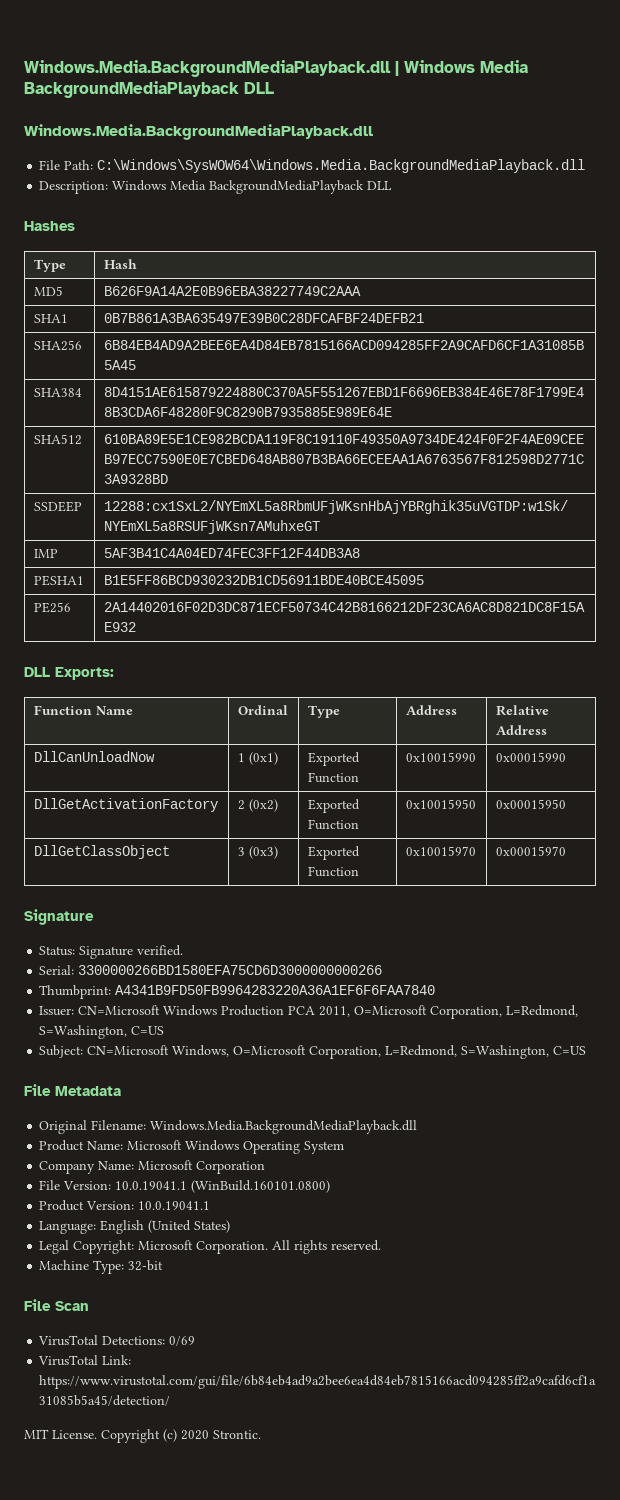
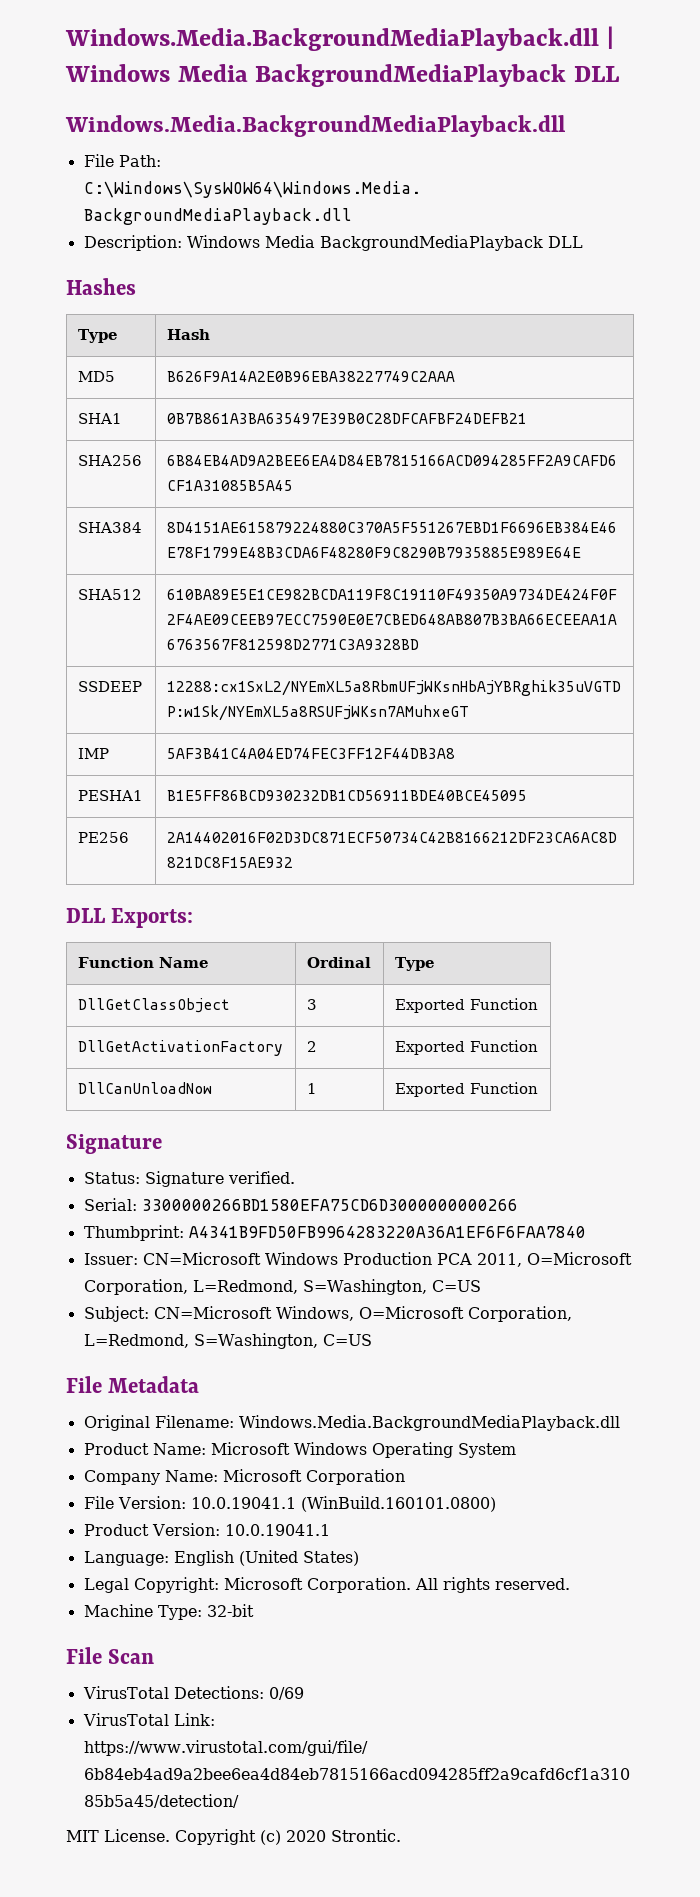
[405,705,457,715] [495,705,549,716] [495,725,547,735] | Address | Relative Address -> [77,998,230,1013] [306,999,317,1010] [394,998,538,1013] [77,1040,283,1056] [306,1041,317,1052] [394,1040,538,1055] // DllGetClassObject | 3 | Exported Function // DllGetActivationFactory | 2 | Exported Function
[248,752,278,765] [307,752,360,766] [307,772,359,783] [405,752,476,762] [495,752,566,762] [33,798,218,812] [237,799,278,812] [307,799,360,813] [307,819,359,830] [405,799,476,809] [495,799,566,809] [33,845,170,859] [237,846,278,859] [307,846,360,860] [307,866,359,877] [405,846,476,856] [495,846,566,856] (0x1) | Exported Function | 0x10015990 | 0x00015990 // DllGetActivationFactory | 2 (0x2) | Exported Function | 0x10015950 | 0x00015950 // DllGetClassObject | 3 (0x3) | Exported Function | 0x10015970 | 0x00015970 -> [394,1082,538,1097] | Exported Function

